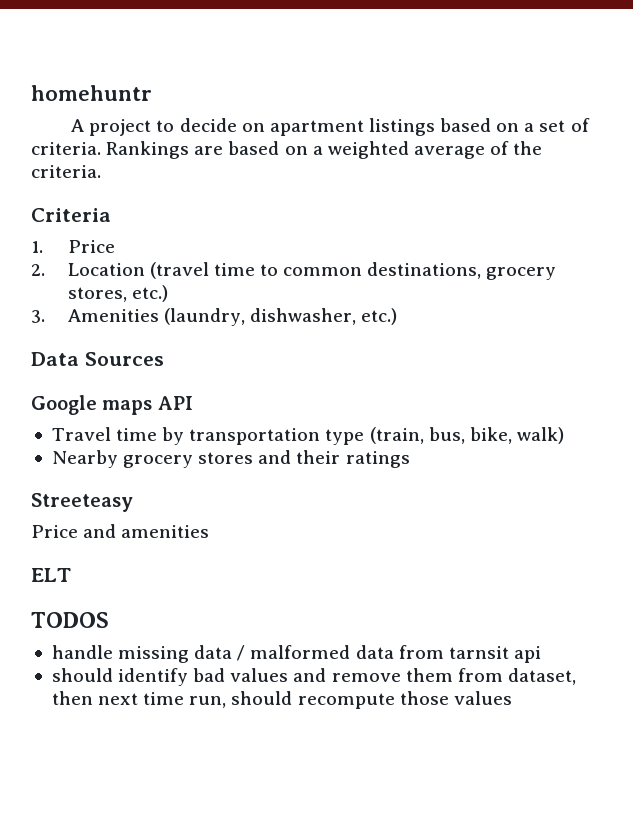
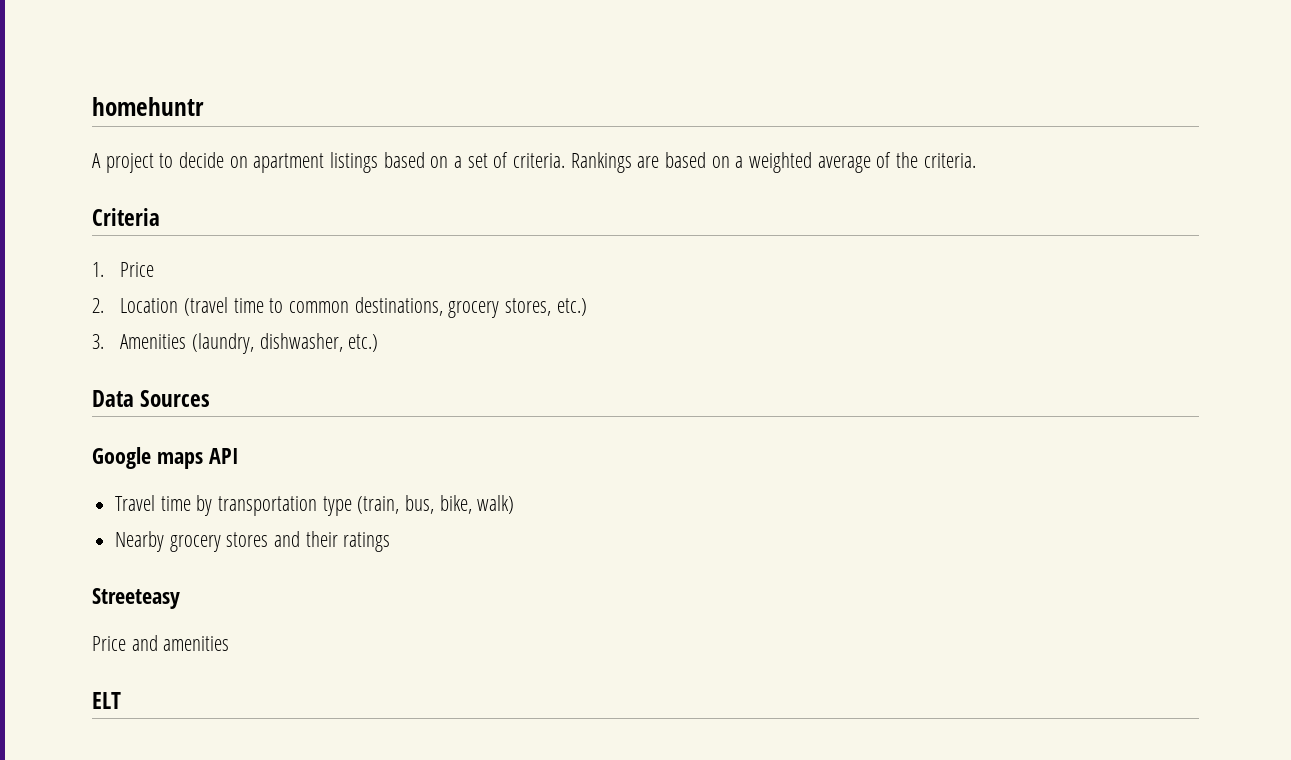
[31,612,109,628] [51,645,541,663] [51,668,576,686] [51,691,512,709] // TODOS // handle missing data / malformed data from tarnsit api // should identify bad values and remove them from dataset, then next time run, should recompute those values -> (121, 700) none

